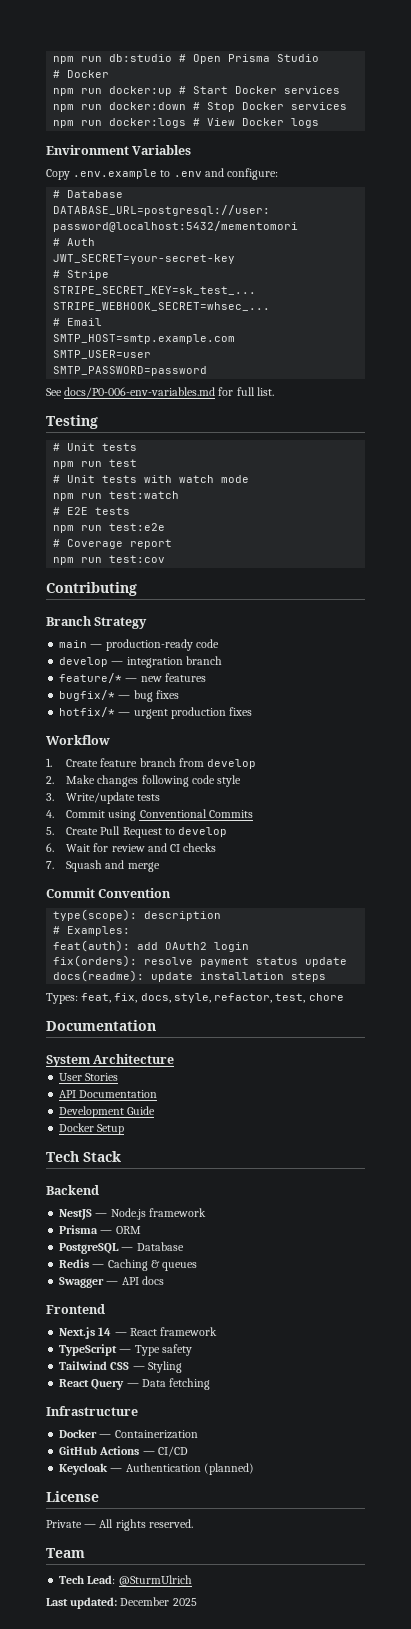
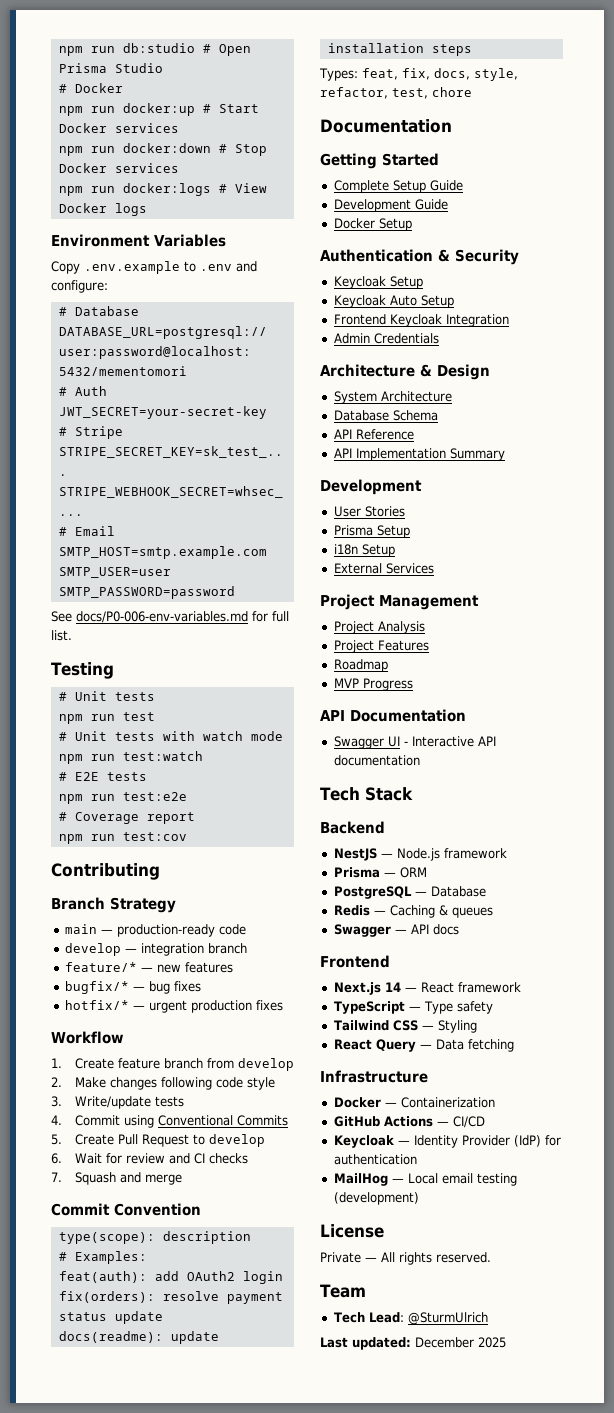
[46,1054,175,1067] [59,1073,119,1081] [59,1090,158,1098] [59,1106,156,1118] [59,1123,125,1135] System Architecture // User Stories // API Documentation // Development Guide // Docker Setup -> [320,153,439,169] [333,180,463,193] [333,199,448,212] [333,218,412,231] [320,249,519,265] [333,276,423,289] [333,295,454,308] [333,314,509,327] [333,333,439,344] [320,364,490,380] [333,391,452,404] [333,410,438,421] [333,429,414,440] [333,448,505,461] [320,479,422,495] [333,506,405,517] [333,525,410,538] [333,544,395,557] [333,563,434,574] [320,594,479,610] [333,621,425,634] [333,640,429,653] [333,659,388,672] [333,678,413,691] [320,709,466,722] [333,736,496,749] [333,755,420,766] Getting Started // Complete Setup Guide // Development Guide // Docker Setup // Authentication & Security // Keycloak Setup // Keycloak Auto Setup // Frontend Keycloak Integration // Admin Credentials // Architecture & Design // System Architecture // Database Schema // API Reference // API Implementation Summary // Development // User Stories // Prisma Setup // i18n Setup // External Services // Project Management // Project Analysis // Project Features // Roadmap // MVP Progress // API Documentation // Swagger UI - Interactive API documentation
[125,1463,254,1475] Authentication (planned) -> [413,1135,561,1148] [333,1154,417,1165] [333,1173,517,1186] [333,1192,419,1205] Identity Provider (IdP) for authentication // MailHog — Local email testing (development)

